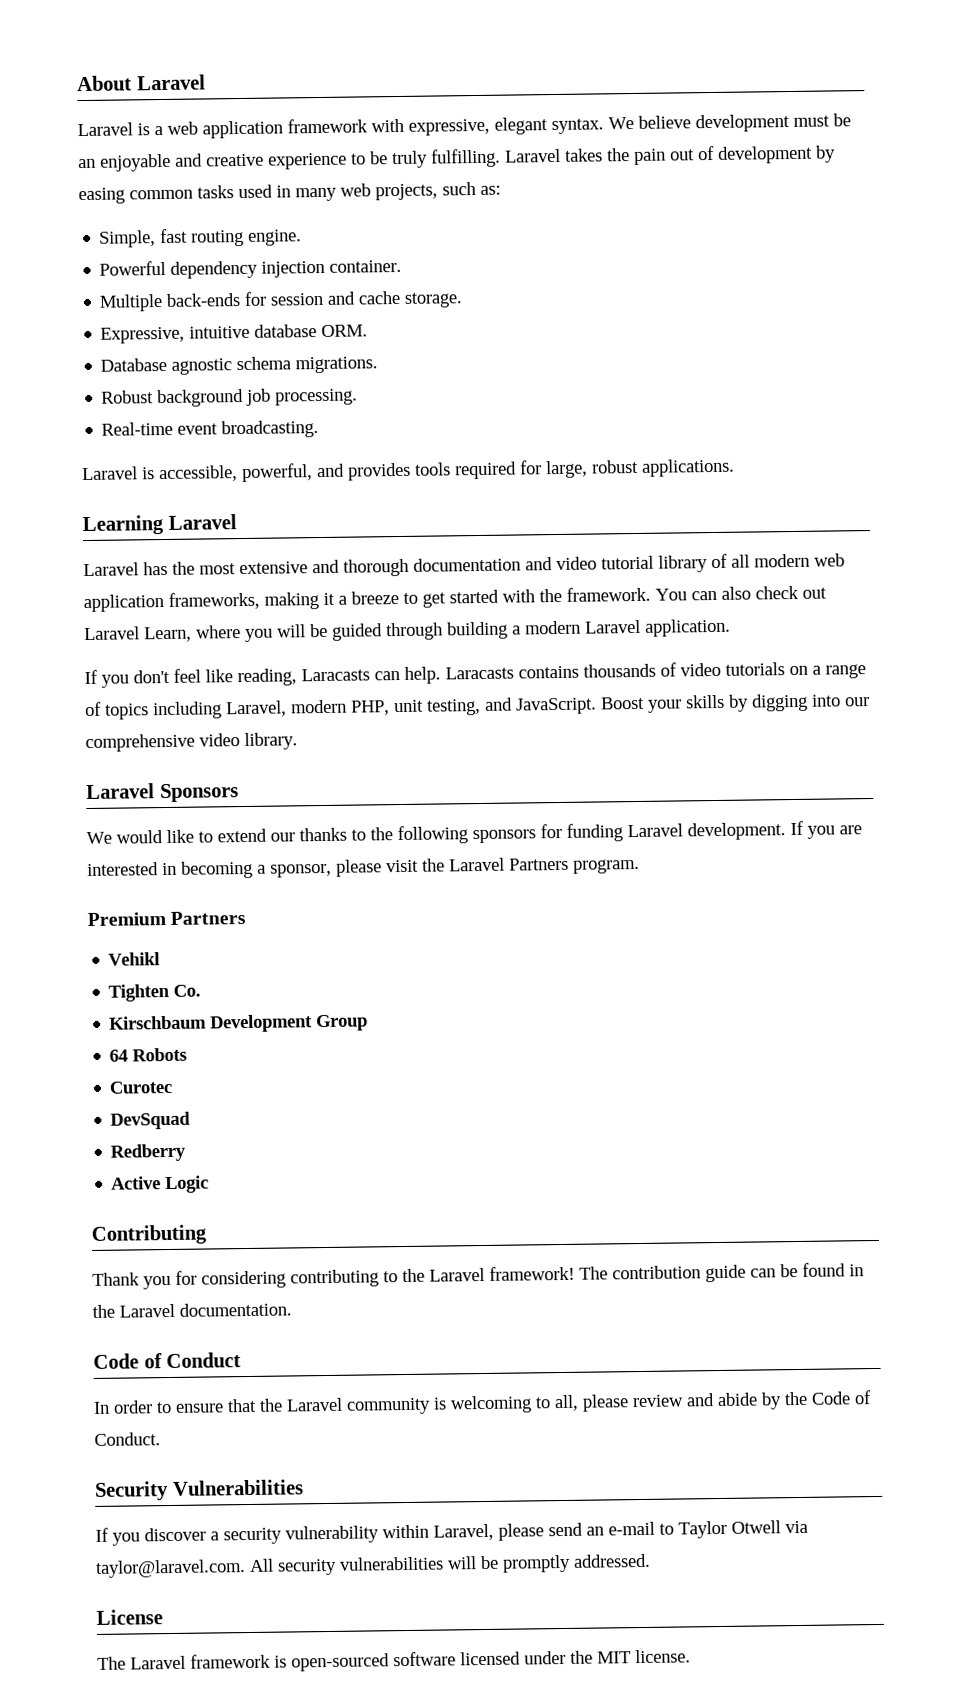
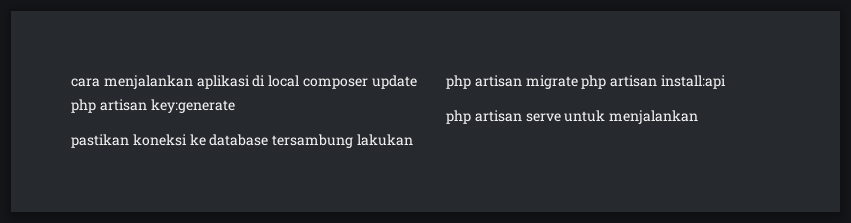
[77,74,206,92] [77,113,851,139] [78,145,836,172] [78,182,501,205] [99,228,303,248] [99,259,403,279] [99,290,464,312] [100,324,369,344] [100,356,379,375] [101,388,359,408] [101,420,320,439] [82,458,735,483] [82,514,237,536] [83,553,845,577] [83,585,827,613] [84,618,731,643] [84,662,866,688] [85,693,870,720] [85,732,298,753] [86,783,239,803] [86,820,862,845] [87,857,640,879] [87,910,247,927] [108,952,161,966] [108,983,202,1002] [109,1014,369,1033] [109,1047,188,1062] [109,1080,174,1094] [110,1111,192,1130] [110,1143,187,1162] [111,1175,210,1194] [91,1224,207,1245] [92,1262,864,1290] [92,1302,292,1318] [93,1352,242,1369] [93,1390,872,1415] [94,1432,161,1446] [94,1479,304,1501] [95,1520,808,1546] [95,1553,651,1578] [96,1609,163,1625] [97,1649,691,1672] About Laravel // Laravel is a web application framework with expressive, elegant syntax. We believe development must be an enjoyable and creative experience to be truly fulfilling. Laravel takes the pain out of development by easing common tasks used in many web projects, such as: // Simple, fast routing engine. // Powerful dependency injection container. // Multiple back-ends for session and cache storage. // Expressive, intuitive database ORM. // Database agnostic schema migrations. // Robust background job processing. // Real-time event broadcasting. // Laravel is accessible, powerful, and provides tools required for large, robust applications. // Learning Laravel // Laravel has the most extensive and thorough documentation and video tutorial library of all modern web application frameworks, making it a breeze to get started with the framework. You can also check out Laravel Learn, where you will be guided through building a modern Laravel application. // If you don't feel like reading, Laracasts can help. Laracasts contains thousands of video tutorials on a range of topics including Laravel, modern PHP, unit testing, and JavaScript. Boost your skills by digging into our comprehensive video library. // Laravel Sponsors // We would like to extend our thanks to the following sponsors for funding Laravel development. If you are interested in becoming a sponsor, please visit the Laravel Partners program. // Premium Partners // Vehikl // Tighten Co. // Kirschbaum Development Group // 64 Robots // Curotec // DevSquad // Redberry // Active Logic // Contributing // Thank you for considering contributing to the Laravel framework! The contribution guide can be found in the Laravel documentation. // Code of Conduct // In order to ensure that the Laravel community is welcoming to all, please review and abide by the Code of Conduct. // Security Vulnerabilities // If you discover a security vulnerability within Laravel, please send an e-mail to Taylor Otwell via taylor@laravel.com. All security vulnerabilities will be promptly addressed. // License // The Laravel framework is open-sourced software licensed under the MIT license. -> [71,75,417,89] [71,99,235,113] [71,134,413,148] [446,75,726,89] [446,110,699,124] cara menjalankan aplikasi di local composer update php artisan key:generate // pastikan koneksi ke database tersambung lakukan php artisan migrate php artisan install:api // php artisan serve untuk menjalankan

